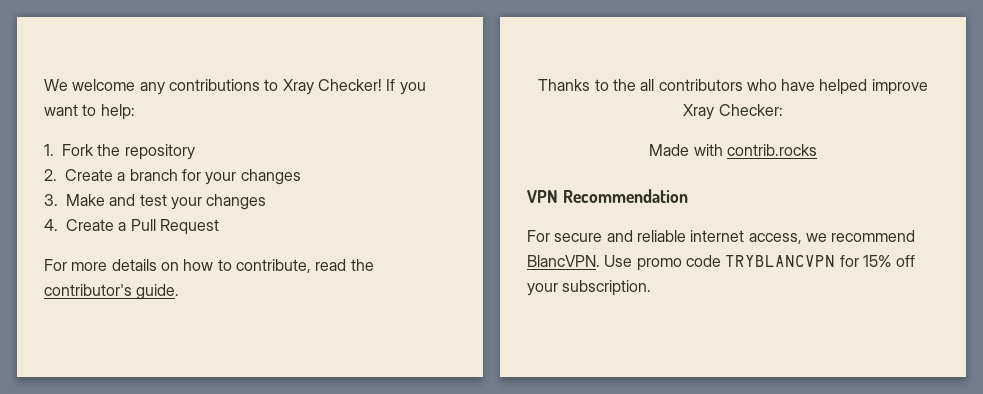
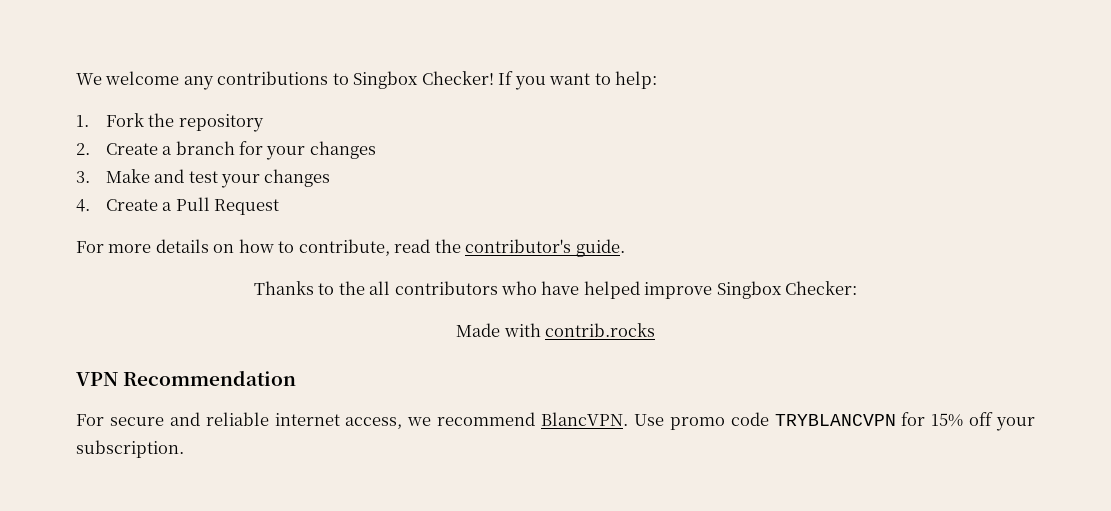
[282,79,314,95] Xray -> [353,71,419,89] Singbox
[683,104,715,120] Xray -> [716,281,782,299] Singbox

